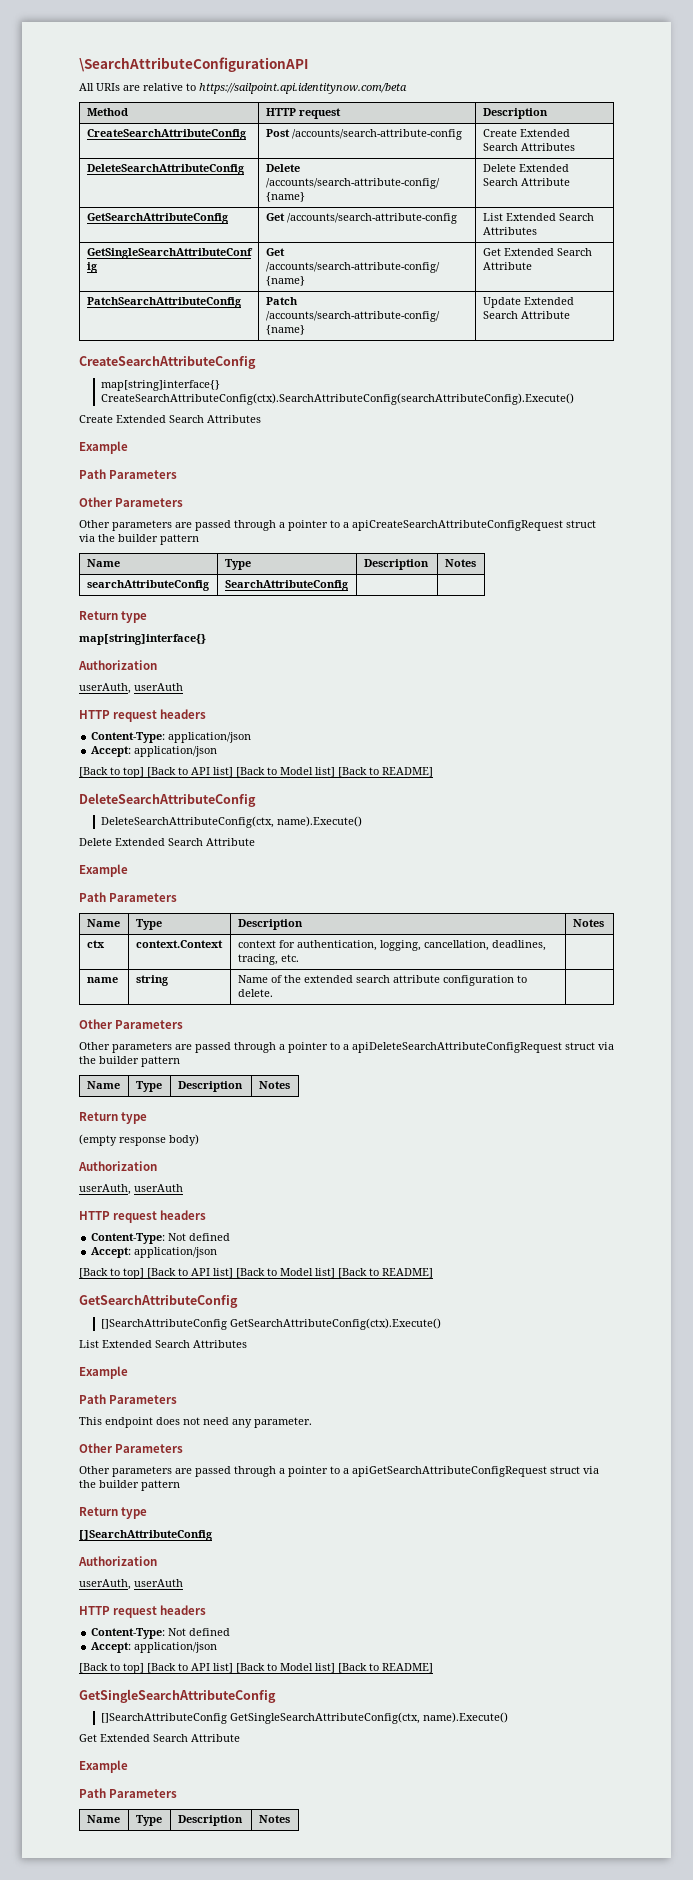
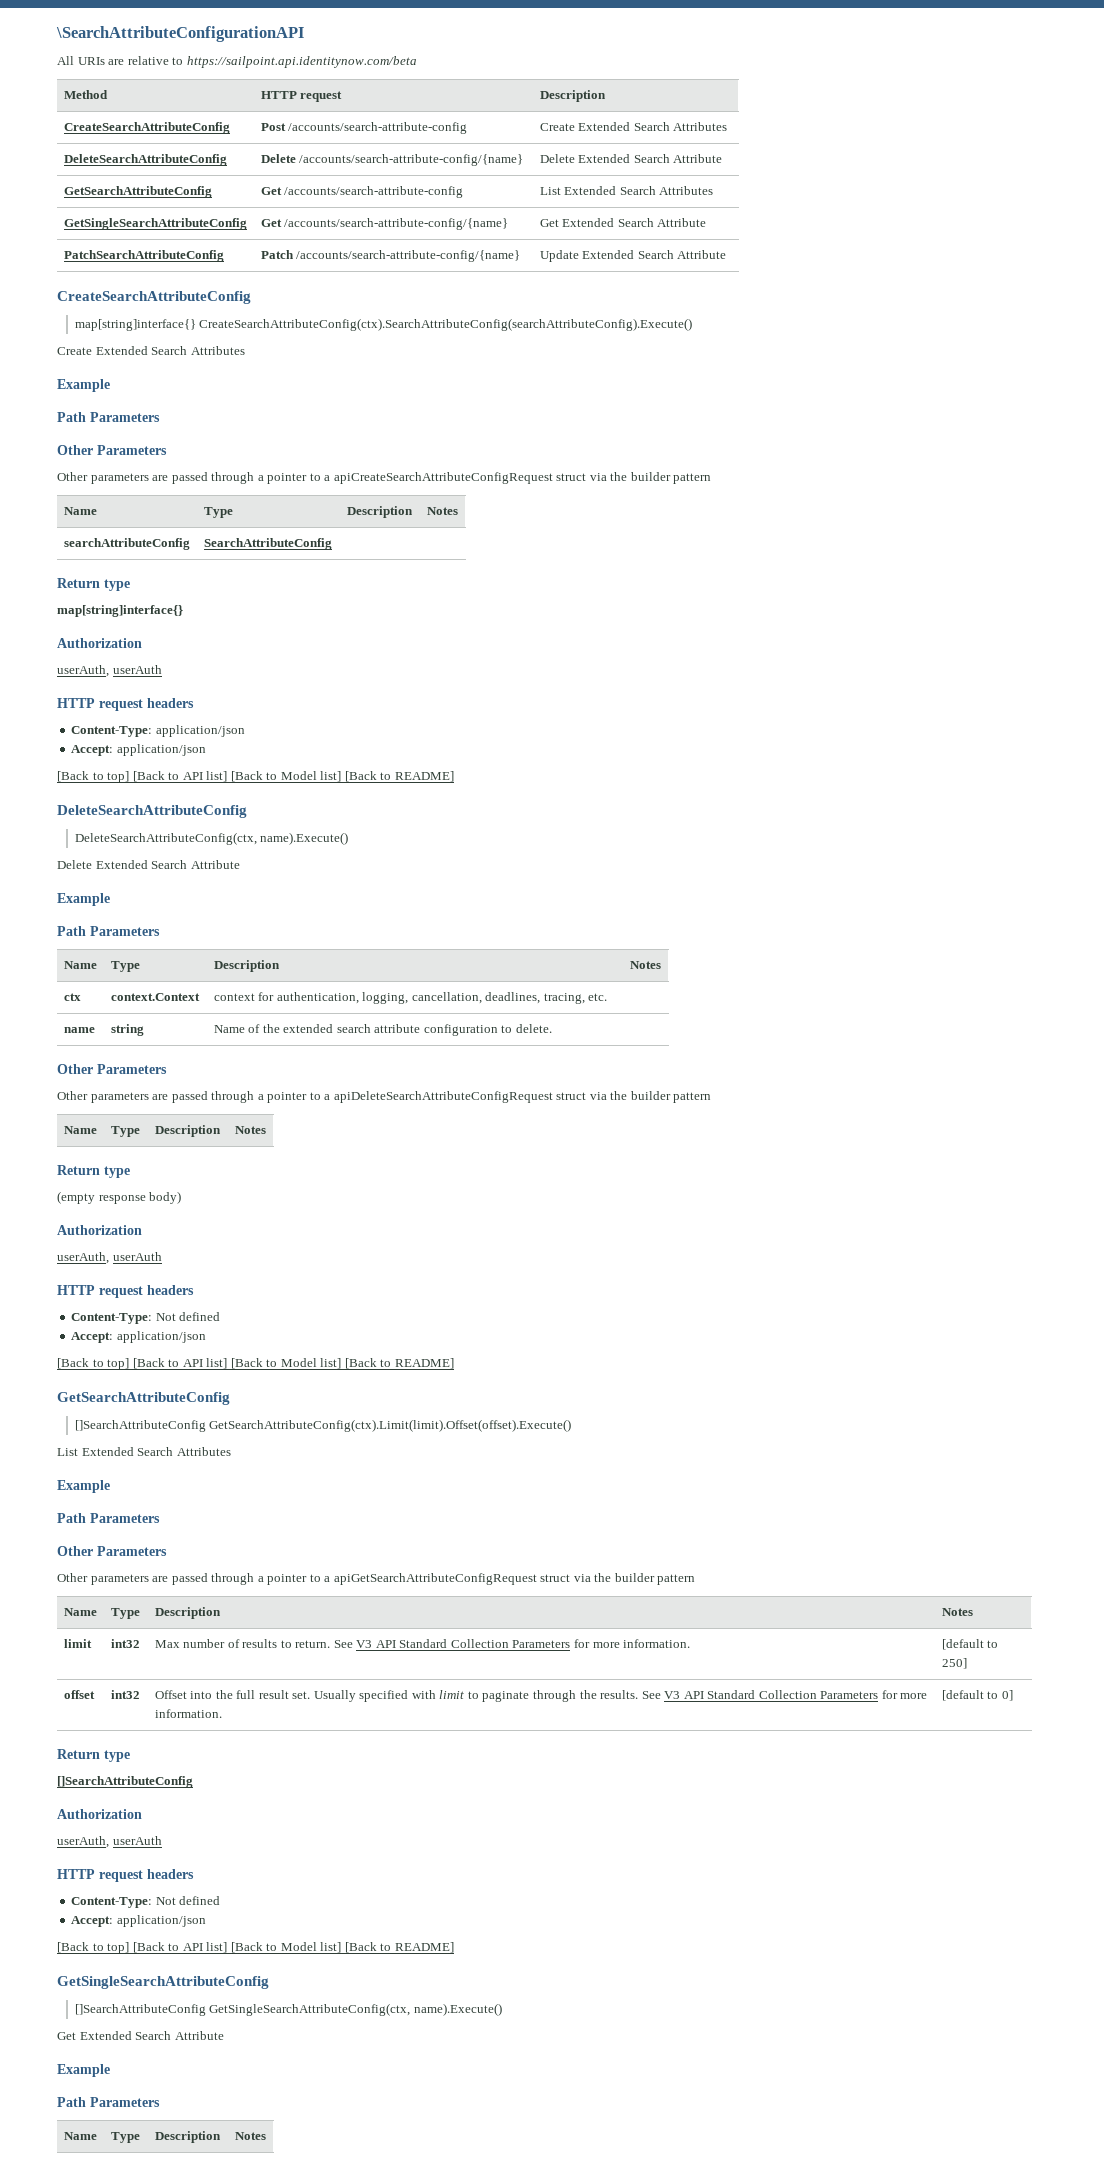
[229,1318,441,1330] GetSearchAttributeConfig(ctx).Execute() -> [209,1419,572,1432] GetSearchAttributeConfig(ctx).Limit(limit).Offset(offset).Execute()
[79,1417,312,1428] // This endpoint does not need any parameter. -> (160, 1518) none
(180, 1485) none -> [63,1608,97,1616] [110,1608,140,1619] [154,1607,221,1619] [941,1608,973,1616] [63,1639,92,1648] [110,1639,140,1648] [154,1639,691,1648] [941,1639,999,1650] [941,1658,967,1669] [63,1690,95,1699] [110,1690,140,1699] [154,1690,928,1702] [154,1709,222,1718] [941,1690,1013,1701] // Name | Type | Description | Notes // limit | int32 | Max number of results to return. See V3 API Standard Collection Parameters for more information. | [default to 250] // offset | int32 | Offset into the full result set. Usually specified with limit to paginate through the results. See V3 API Standard Collection Parameters for more information. | [default to 0]

